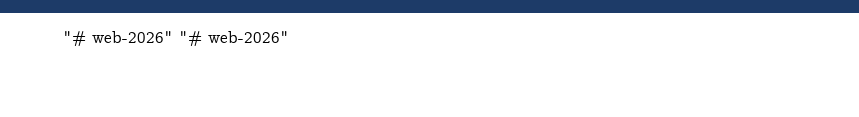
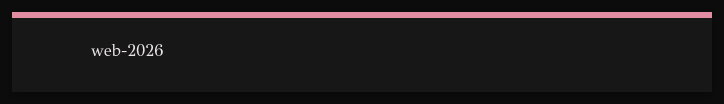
[63,31,289,46] "# web-2026" "# web-2026" -> [91,44,164,57] web-2026

